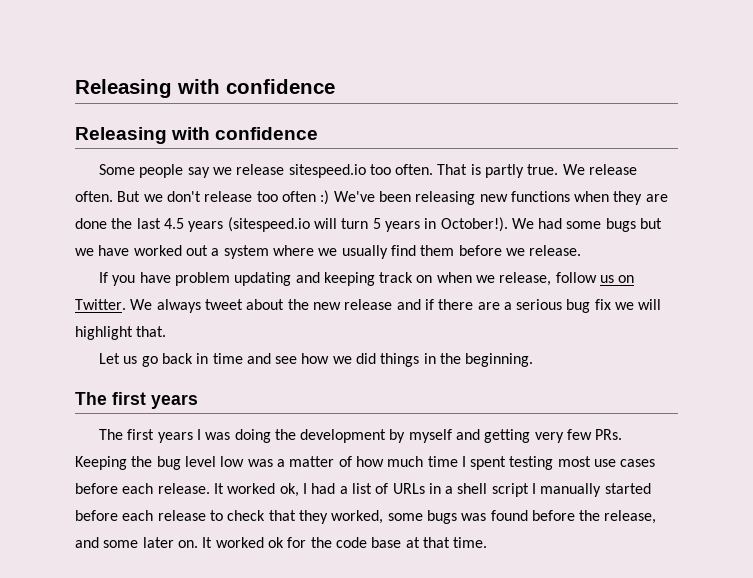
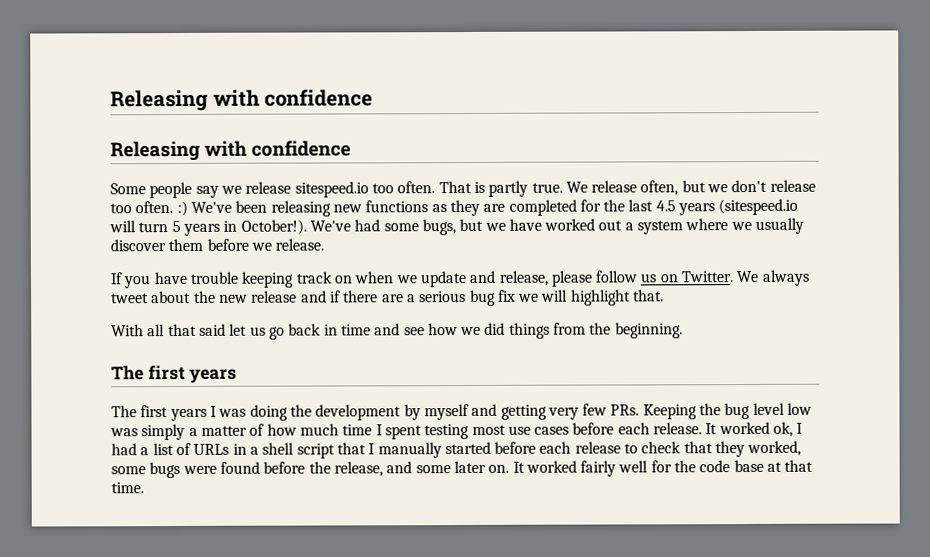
[75,191,141,202] often. But -> [640,180,706,196] often, but
[281,191,316,202] often -> [135,201,174,214] often.
[574,191,610,202] when -> [431,204,447,213] as
[75,218,107,229] done -> [508,199,601,216] completed for
[511,218,534,229] We -> [309,220,351,232] We've
[605,218,636,232] bugs -> [421,219,456,236] bugs,
[390,245,416,256] find -> [110,239,166,252] discover
[174,272,320,286] problem updating and -> [189,271,239,284] trouble
[499,272,552,286] release, -> [419,270,593,288] update and release, please
[98,353,120,364] Let -> [111,323,248,337] With all that said let
[423,353,436,364] in -> [553,322,587,335] from
(273, 463) none -> [141,423,186,441] simply
(529, 490) none -> [336,442,366,455] that
[461,513,487,521] was -> [182,465,217,474] were
[267,537,284,548] ok -> [580,460,649,477] fairly well

